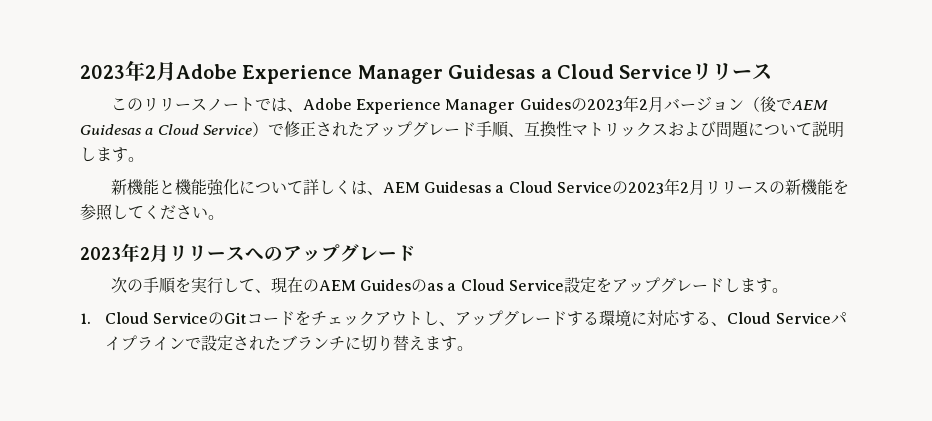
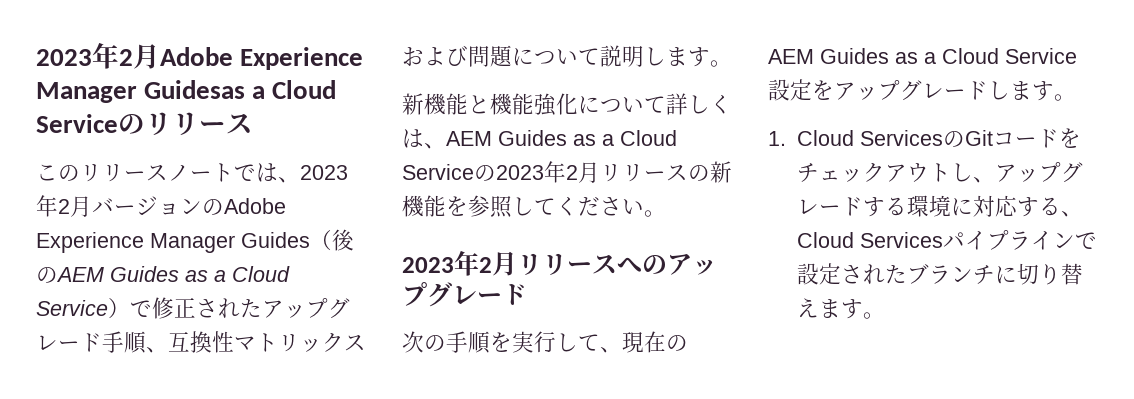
(693, 72) none -> [118,114,145,134] の
[302,98,587,114] Adobe Experience Manager Guidesの -> (300, 180) none
[743,96,828,112] [80,124,142,135] （後でAEM Guidesas -> [202,198,286,215] [36,229,354,253] [36,266,208,283] のAdobe Experience Manager Guides（後のAEM Guides as
[424,181,492,193] Guidesas -> [498,130,596,146] Guides as
[411,279,428,292] の -> (889, 56) none
[153,312,209,324] Service -> [860,130,944,146] Services
[775,312,831,324] Service -> [860,232,944,248] Services

